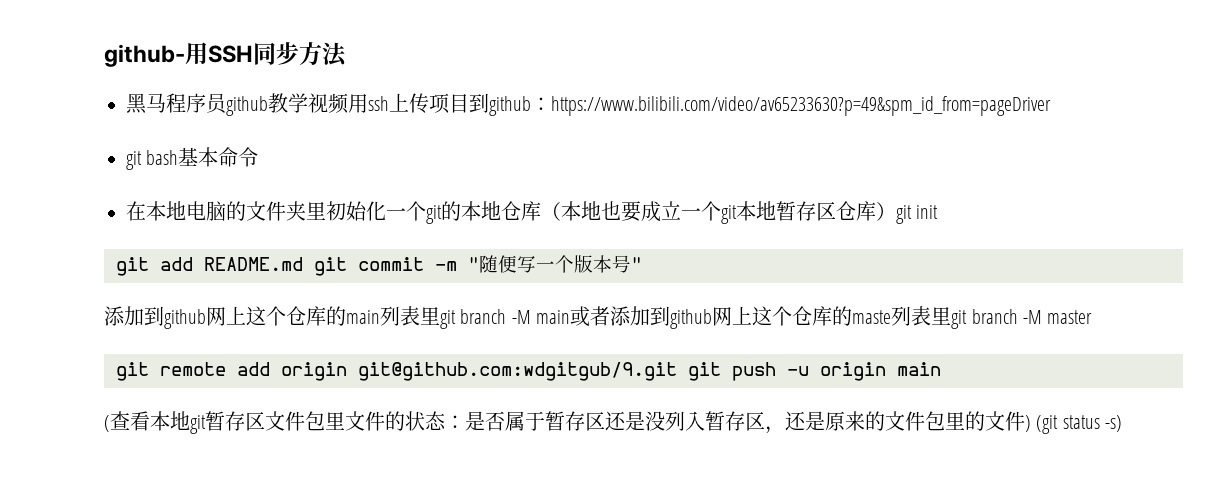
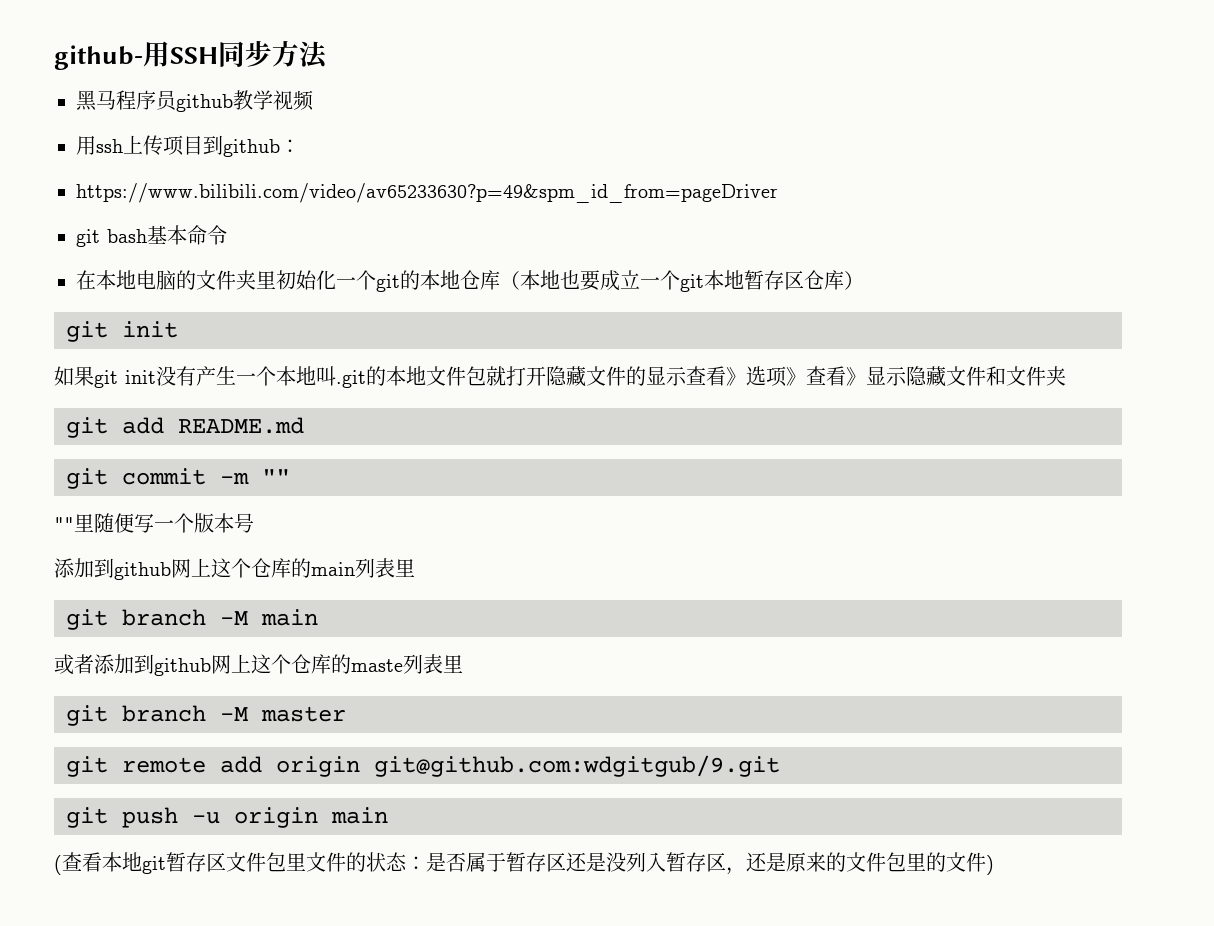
(349, 103) none -> (314, 100) //
(551, 104) none -> (300, 146) //
[896,205,939,224] git init -> [66,321,178,342] [54,366,1066,388] // git init // 如果git init没有产生一个本地叫.git的本地文件包就打开隐藏文件的显示查看》选项》查看》显示隐藏文件和文件夹
(303, 264) none -> (304, 425) //
[468,257,479,271] " -> [262,469,290,484] [54,514,94,532] "" // ""里
[631,257,642,271] " -> (254, 523) none
(440, 316) none -> (415, 568) //
(571, 317) none -> (318, 617) //
(952, 316) none -> (463, 664) //
(677, 371) none -> (780, 766) //
[1036,415,1123,434] (git status -s) -> (994, 865) none

